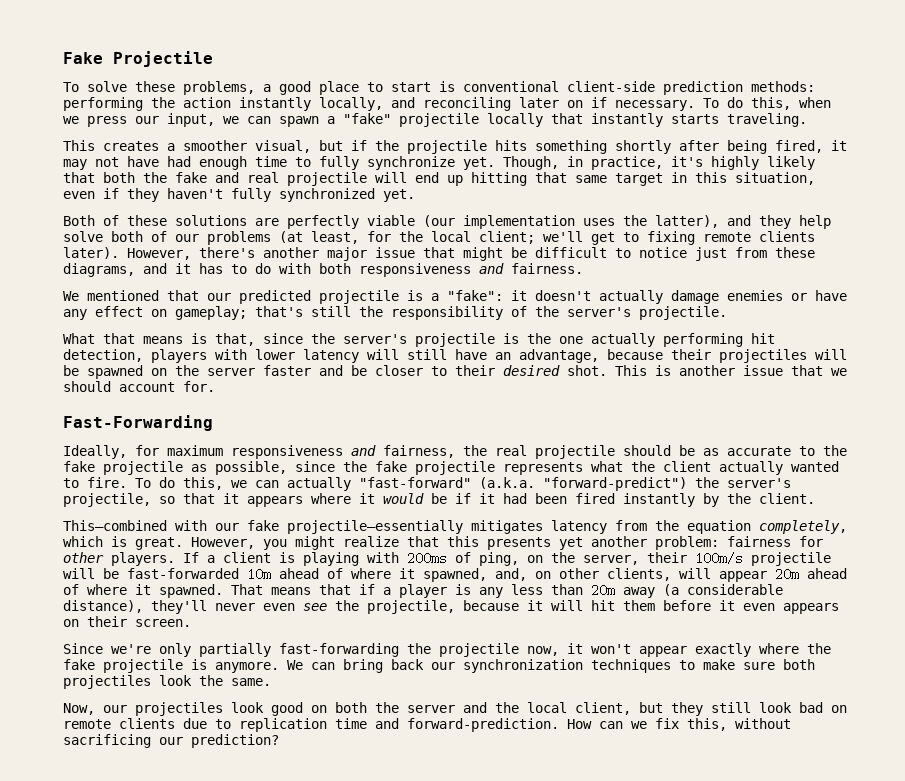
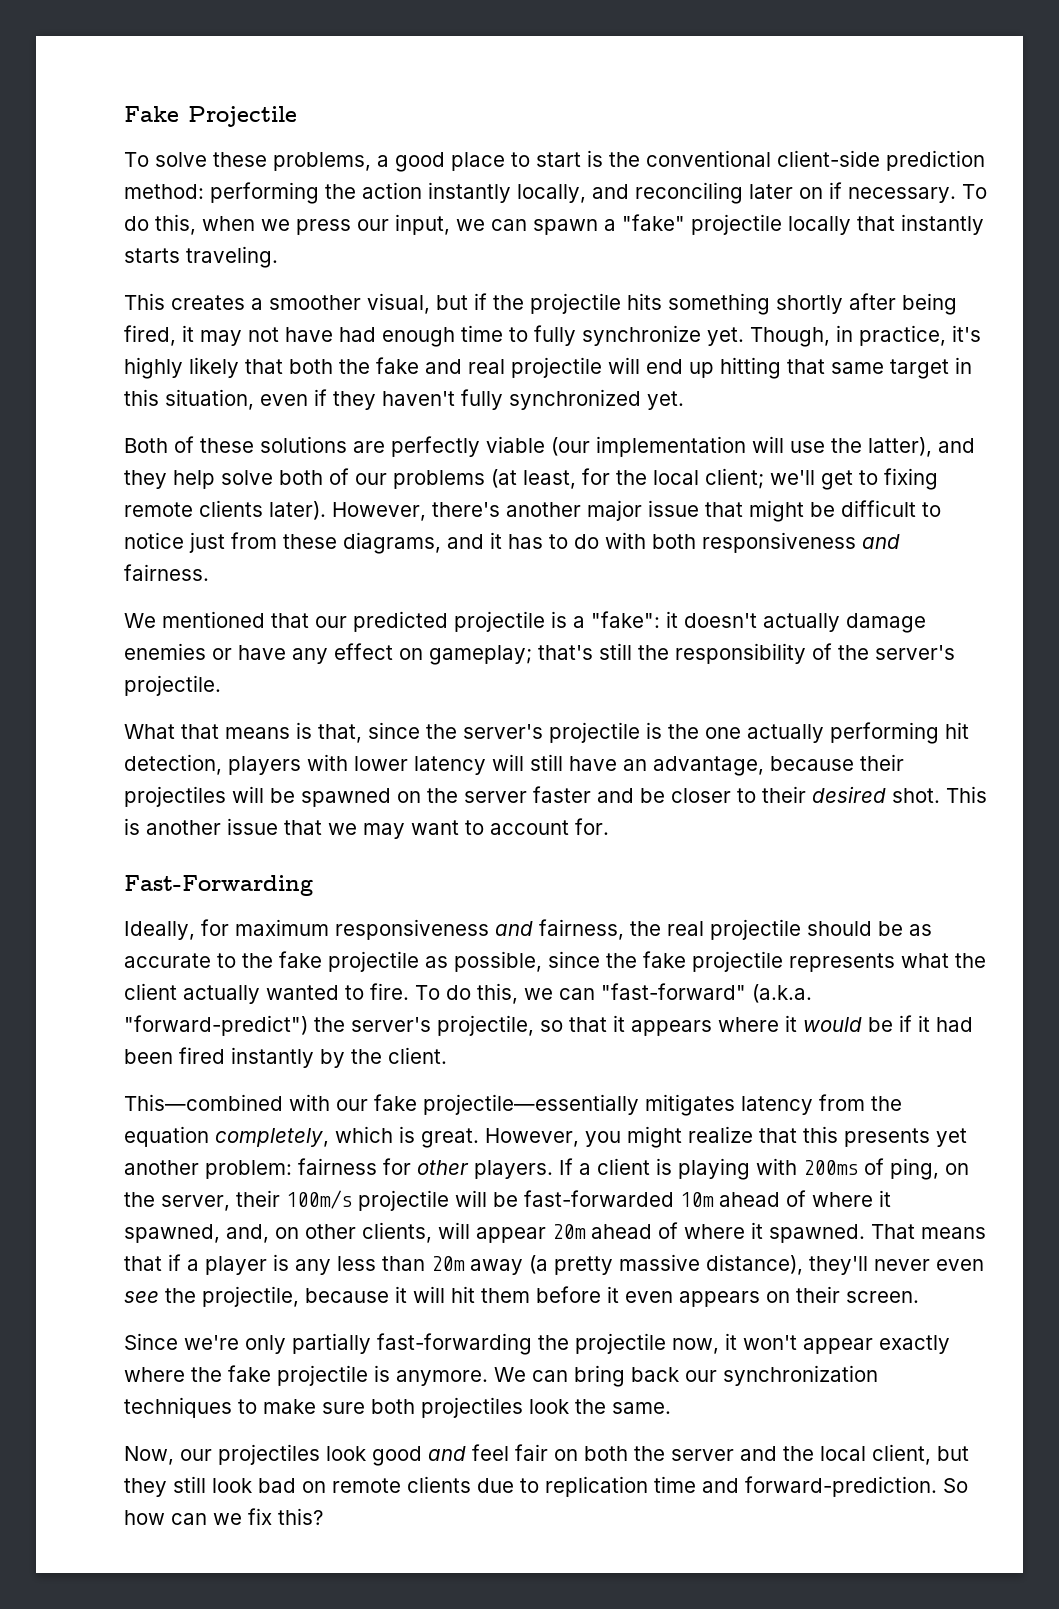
(455, 86) none -> [609,152,640,167] the
[751,81,815,92] methods: -> [124,184,204,199] method:
[583,218,615,226] uses -> [752,436,825,453] will use
[63,381,111,392] should -> [363,820,484,839] may want to
[287,477,351,491] actually -> (595, 994) none
[687,584,783,595] considerable -> [554,1254,700,1275] pretty massive
(303, 709) none -> [428,1444,548,1461] and feel fair
[567,719,592,729] How -> [943,1478,968,1493] [124,1510,165,1525] So how
[687,718,791,731] [63,734,279,748] this, without sacrificing our prediction? -> [278,1508,323,1525] this?

